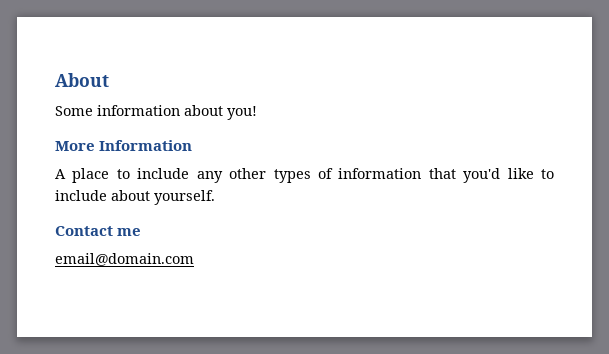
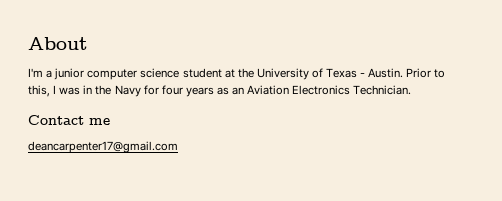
[55,105,257,120] [55,140,193,151] [55,168,554,183] [55,190,215,205] Some information about you! // More Information // A place to include any other types of information that you'd like to include about yourself. -> [28,68,446,80] [28,85,412,97] I'm a junior computer science student at the University of Texas - Austin. Prior to this, I was in the Navy for four years as an Aviation Electronics Technician.
[55,253,194,266] email@domain.com -> [28,141,178,153] deancarpenter17@gmail.com

